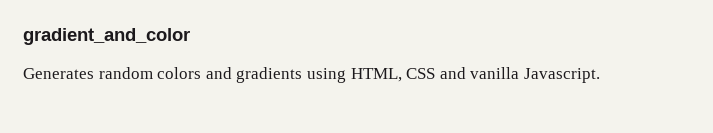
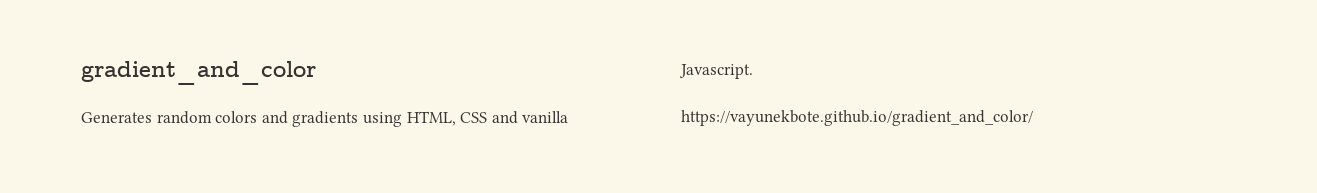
(600, 75) none -> [681,110,1033,126] // https://vayunekbote.github.io/gradient_and_color/

